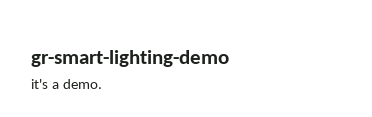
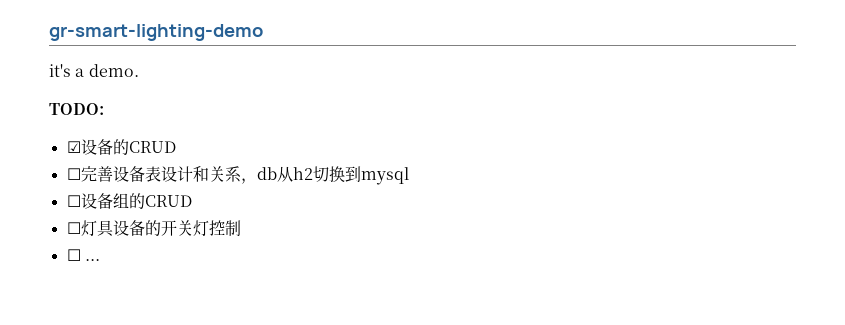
(102, 84) none -> [49,103,104,115] [66,139,176,155] [66,166,409,185] [66,193,192,209] [66,220,241,237] [66,249,100,261] // TODO: // ☑设备的CRUD // ☐完善设备表设计和关系，db从h2切换到mysql // ☐设备组的CRUD // ☐灯具设备的开关灯控制 // ☐ ...

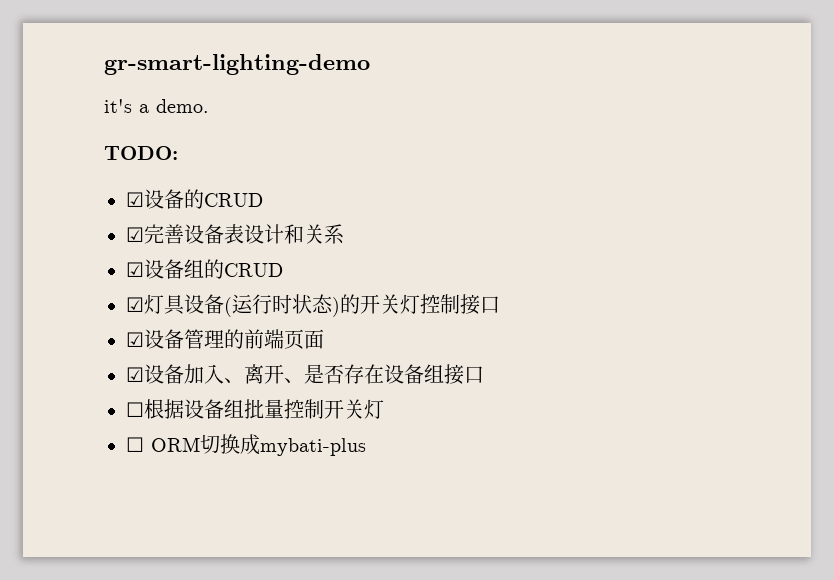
[66,168,81,180] ☐ -> [126,227,144,242] ☑
[240,166,409,185] [66,195,81,207] ，db从h2切换到mysql // ☐ -> [126,262,144,277] // ☑
[66,222,81,234] ☐ -> [126,297,144,312] ☑
(145, 228) none -> [224,294,340,317] (运行时状态)
[66,249,100,261] // ☐ ... -> [460,294,500,315] [126,329,324,349] [126,364,484,385] [126,399,384,419] [126,434,366,456] 接口 // ☑设备管理的前端页面 // ☑设备加入、离开、是否存在设备组接口 // ☐根据设备组批量控制开关灯 // ☐ ORM切换成mybati-plus

